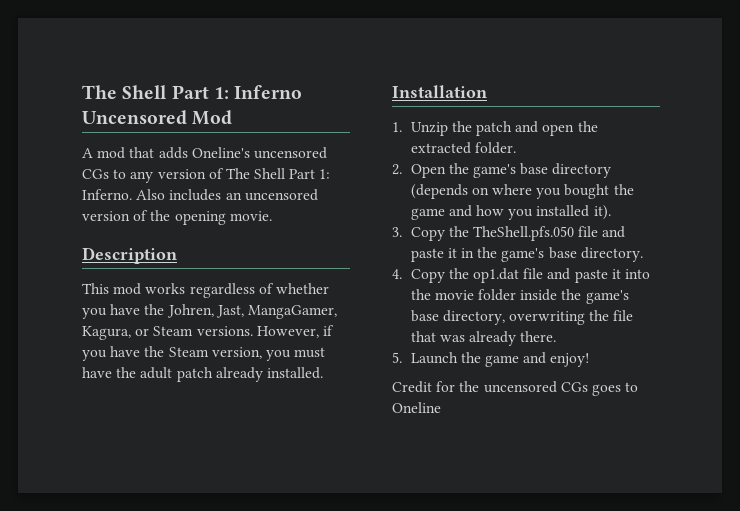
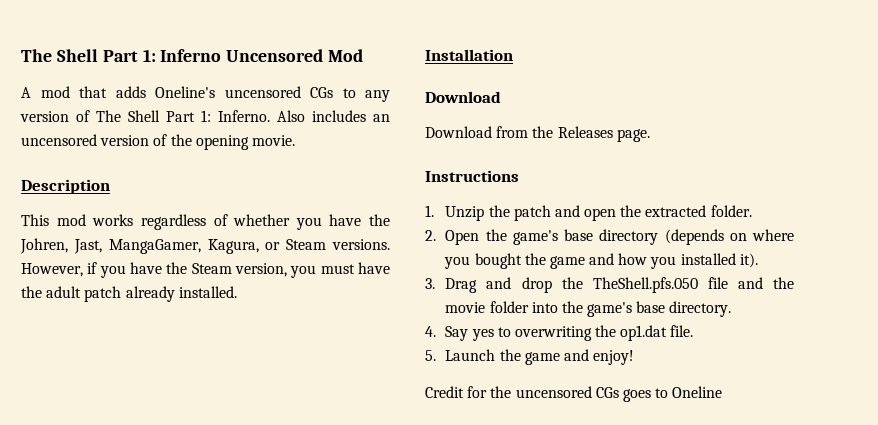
(487, 91) none -> [425,91,501,103] [425,126,650,142] [425,170,519,182] // Download // Download from the Releases page. // Instructions
[410,227,445,241] Copy -> [445,277,552,293] Drag and drop
[410,248,475,262] paste it in -> [773,277,794,289] [445,301,558,313] the movie folder into
[410,268,651,283] [410,289,629,304] [410,310,634,325] [410,331,557,346] Copy the op1.dat file and paste it into the movie folder inside the game's base directory, overwriting the file that was already there. -> [445,325,694,341] Say yes to overwriting the op1.dat file.

